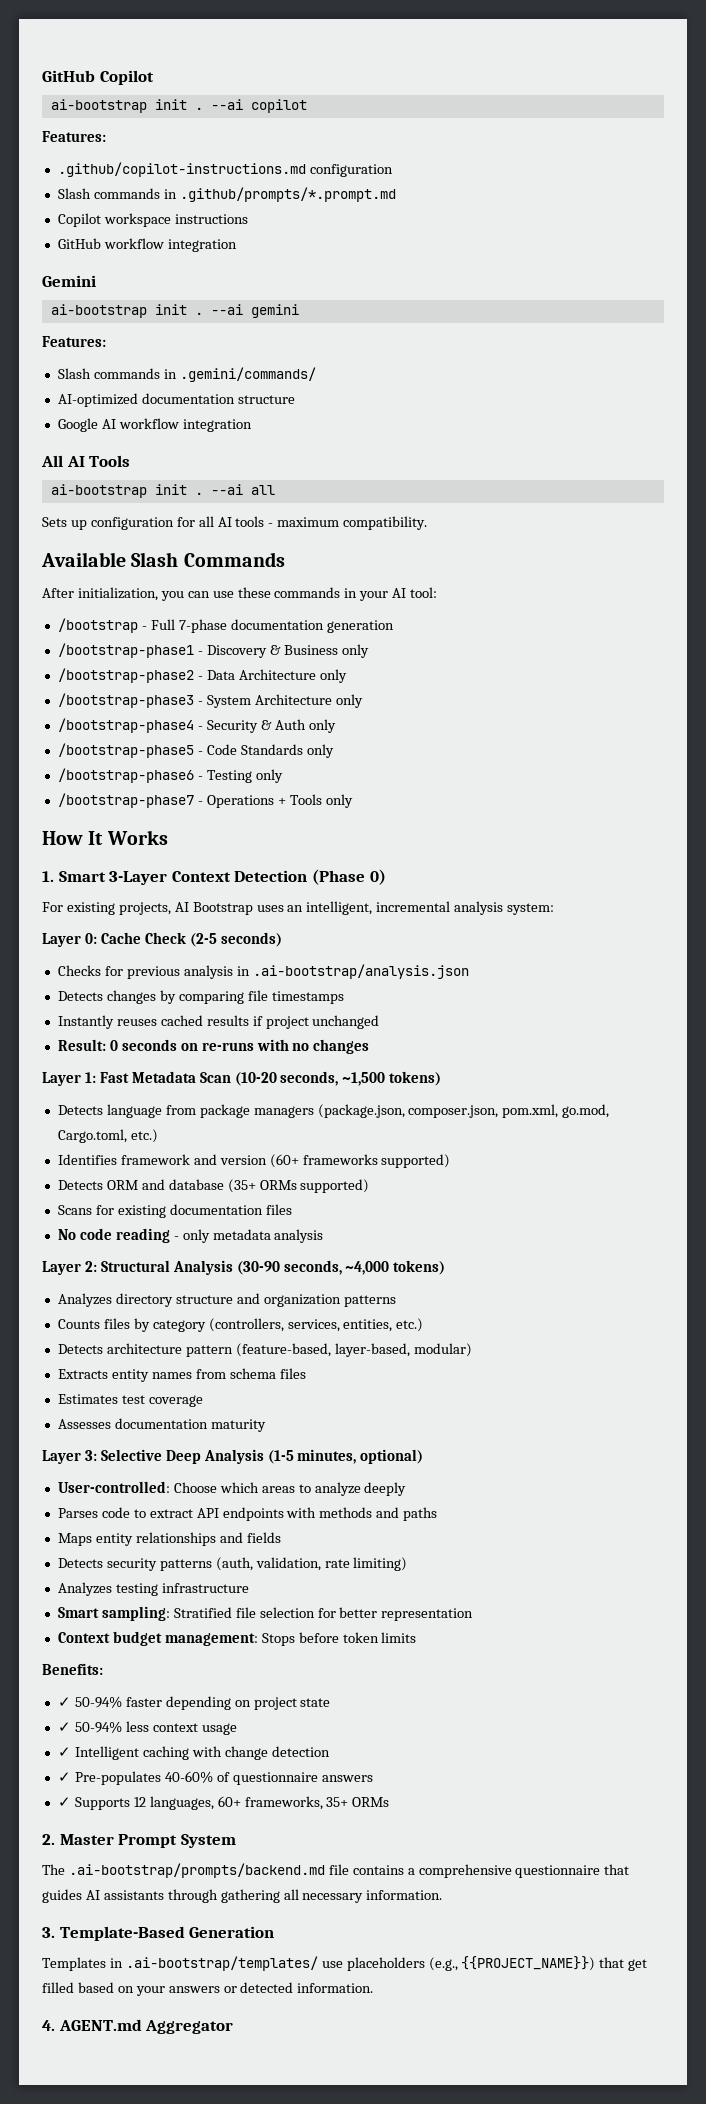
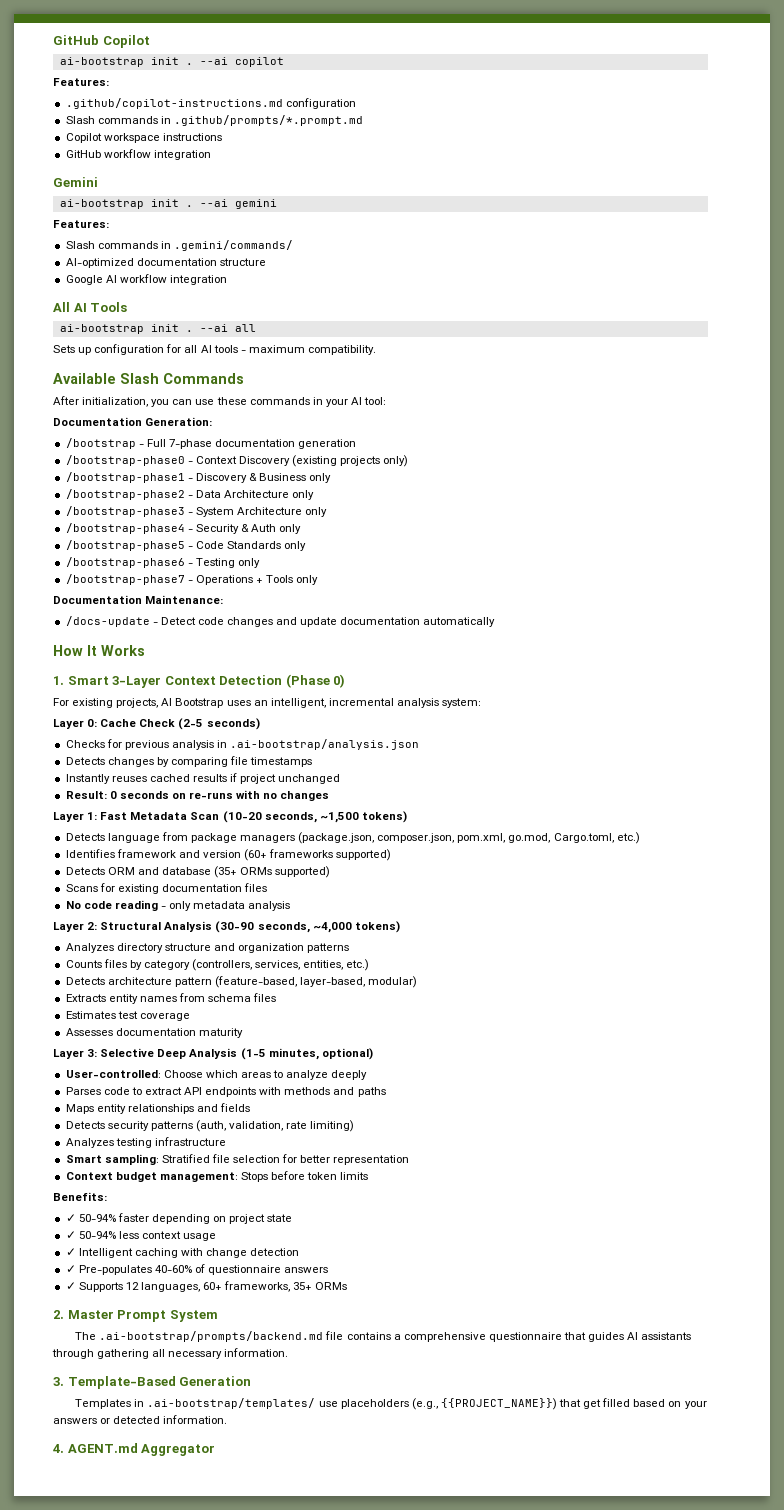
(438, 592) none -> [53,417,213,426] // Documentation Generation:
(394, 626) none -> [65,455,409,467] // /bootstrap-phase0 - Context Discovery (existing projects only)
(353, 801) none -> [53,595,224,604] [65,616,496,627] // Documentation Maintenance: // /docs-update - Detect code changes and update documentation automatically

